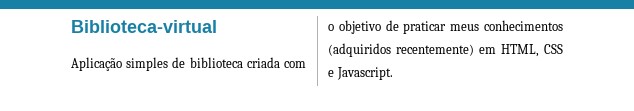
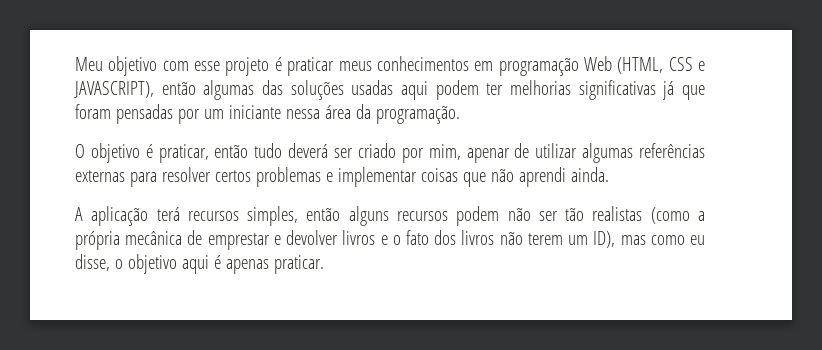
[71,20,217,33] [71,57,306,71] [328,20,563,34] [328,43,563,57] [328,67,393,80] Biblioteca-virtual // Aplicação simples de biblioteca criada com o objetivo de praticar meus conhecimentos (adquiridos recentemente) em HTML, CSS e Javascript. -> [75,56,706,76] [74,80,705,100] [75,104,460,124] [75,143,706,163] [75,167,609,187] [75,206,706,226] [75,230,705,250] [75,254,324,274] Meu objetivo com esse projeto é praticar meus conhecimentos em programação Web (HTML, CSS e JAVASCRIPT), então algumas das soluções usadas aqui podem ter melhorias significativas já que foram pensadas por um iniciante nessa área da programação. // O objetivo é praticar, então tudo deverá ser criado por mim, apenar de utilizar algumas referências externas para resolver certos problemas e implementar coisas que não aprendi ainda. // A aplicação terá recursos simples, então alguns recursos podem não ser tão realistas (como a própria mecânica de emprestar e devolver livros e o fato dos livros não terem um ID), mas como eu disse, o objetivo aqui é apenas praticar.

